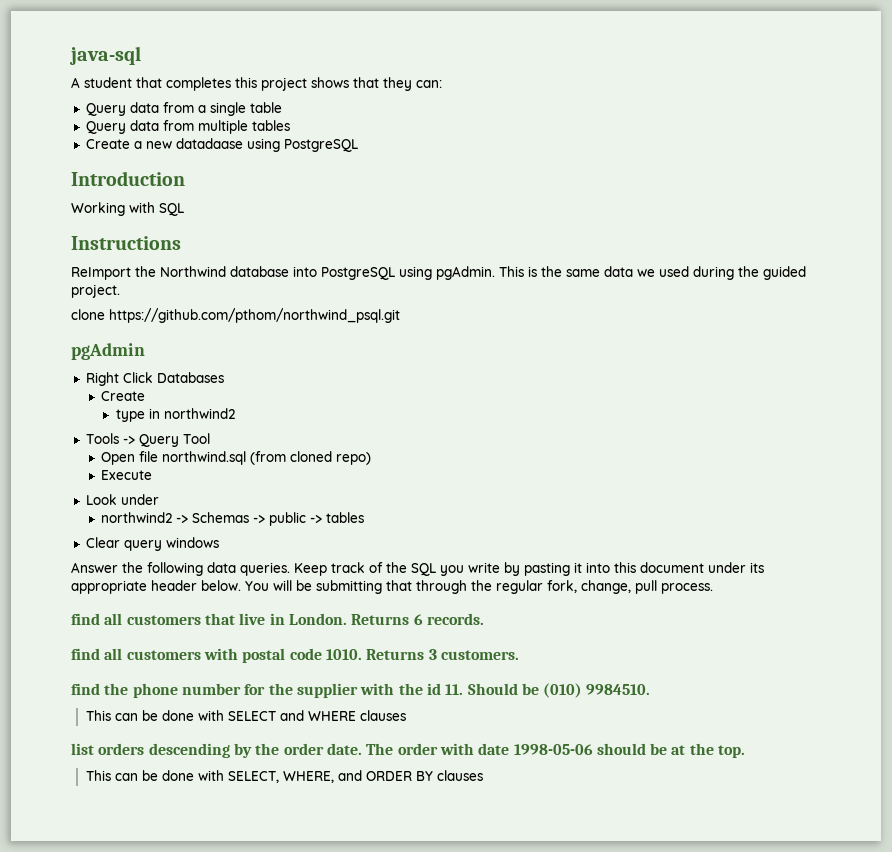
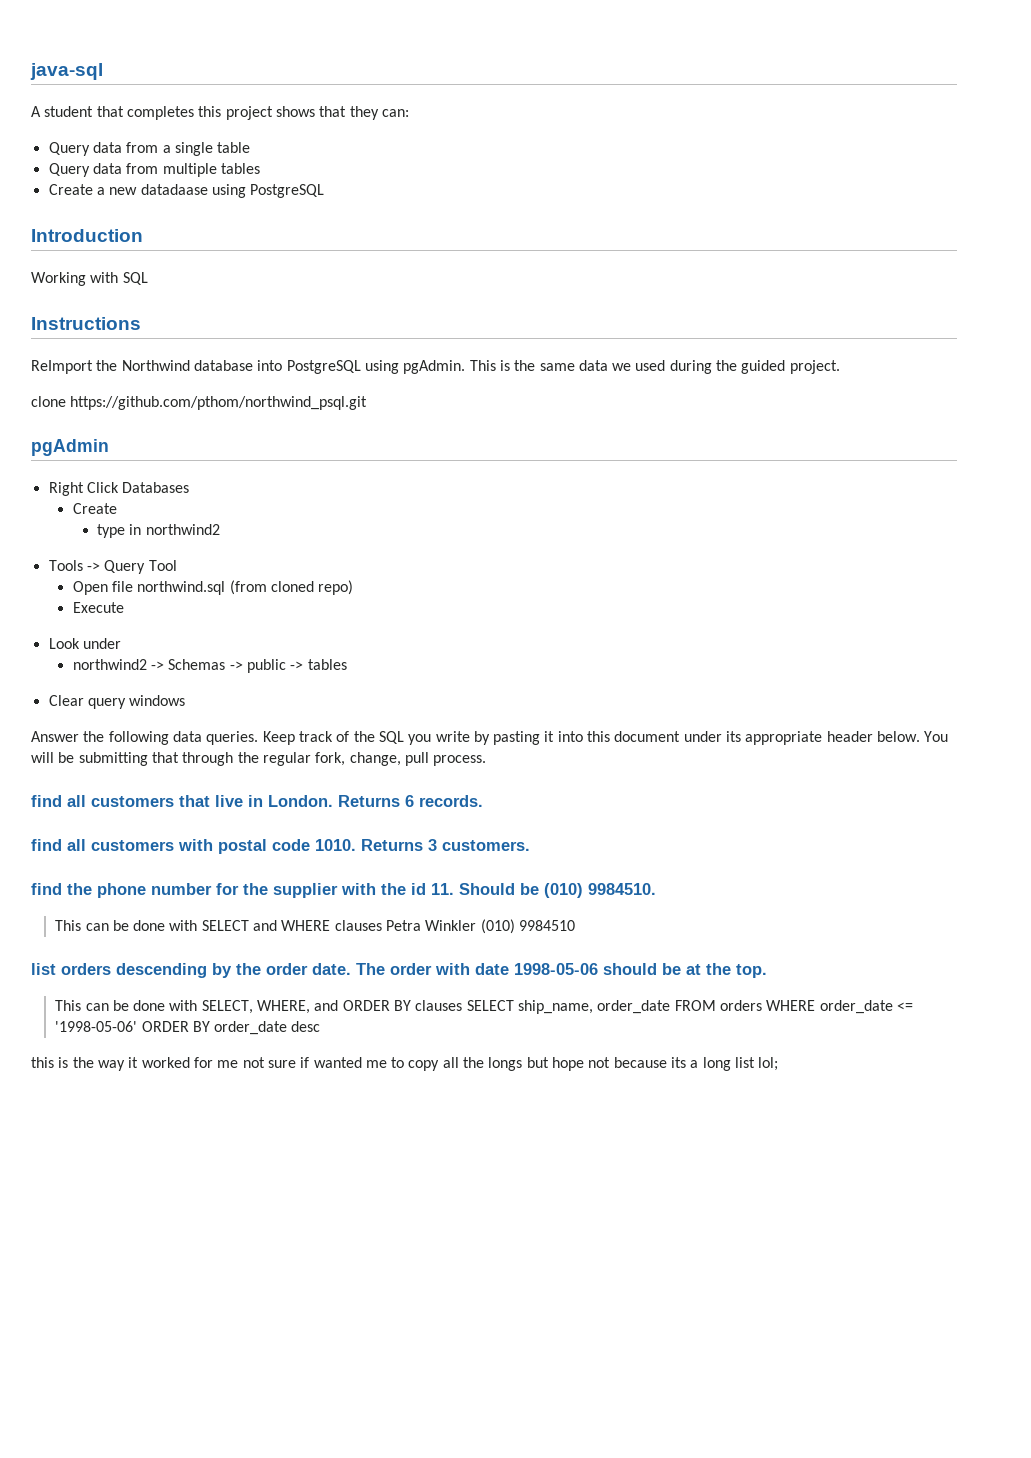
(406, 715) none -> [386,919,576,934] Petra Winkler (010) 9984510
(483, 775) none -> [466,1000,913,1014] [55,1021,321,1035] [31,1057,779,1071] SELECT ship_name, order_date FROM orders WHERE order_date <= '1998-05-06' ORDER BY order_date desc // this is the way it worked for me not sure if wanted me to copy all the longs but hope not because its a long list lol;

